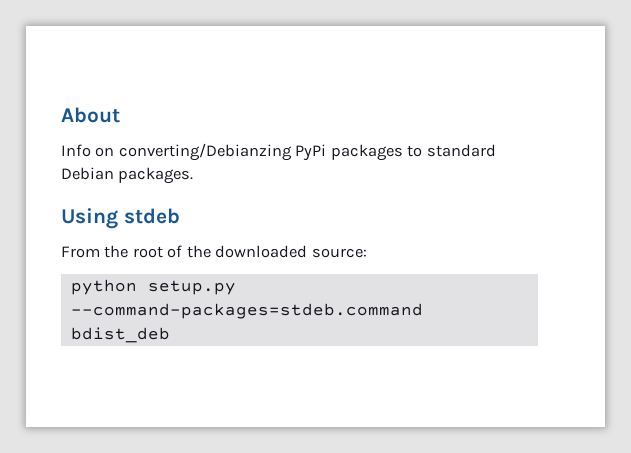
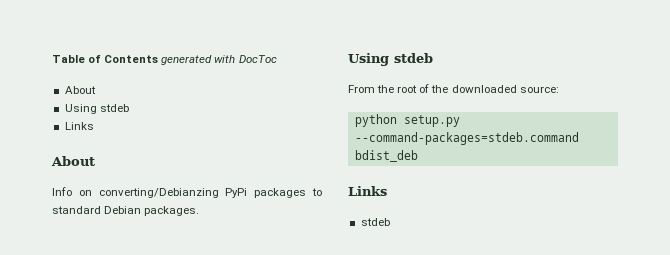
(61, 115) none -> [52,55,277,65] [64,86,96,94] [64,104,129,114] [64,122,94,130] Table of Contents generated with DocToc // About // Using stdeb // Links //
(170, 335) none -> [348,186,387,196] [360,218,390,226] // Links // stdeb

